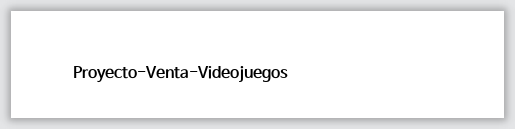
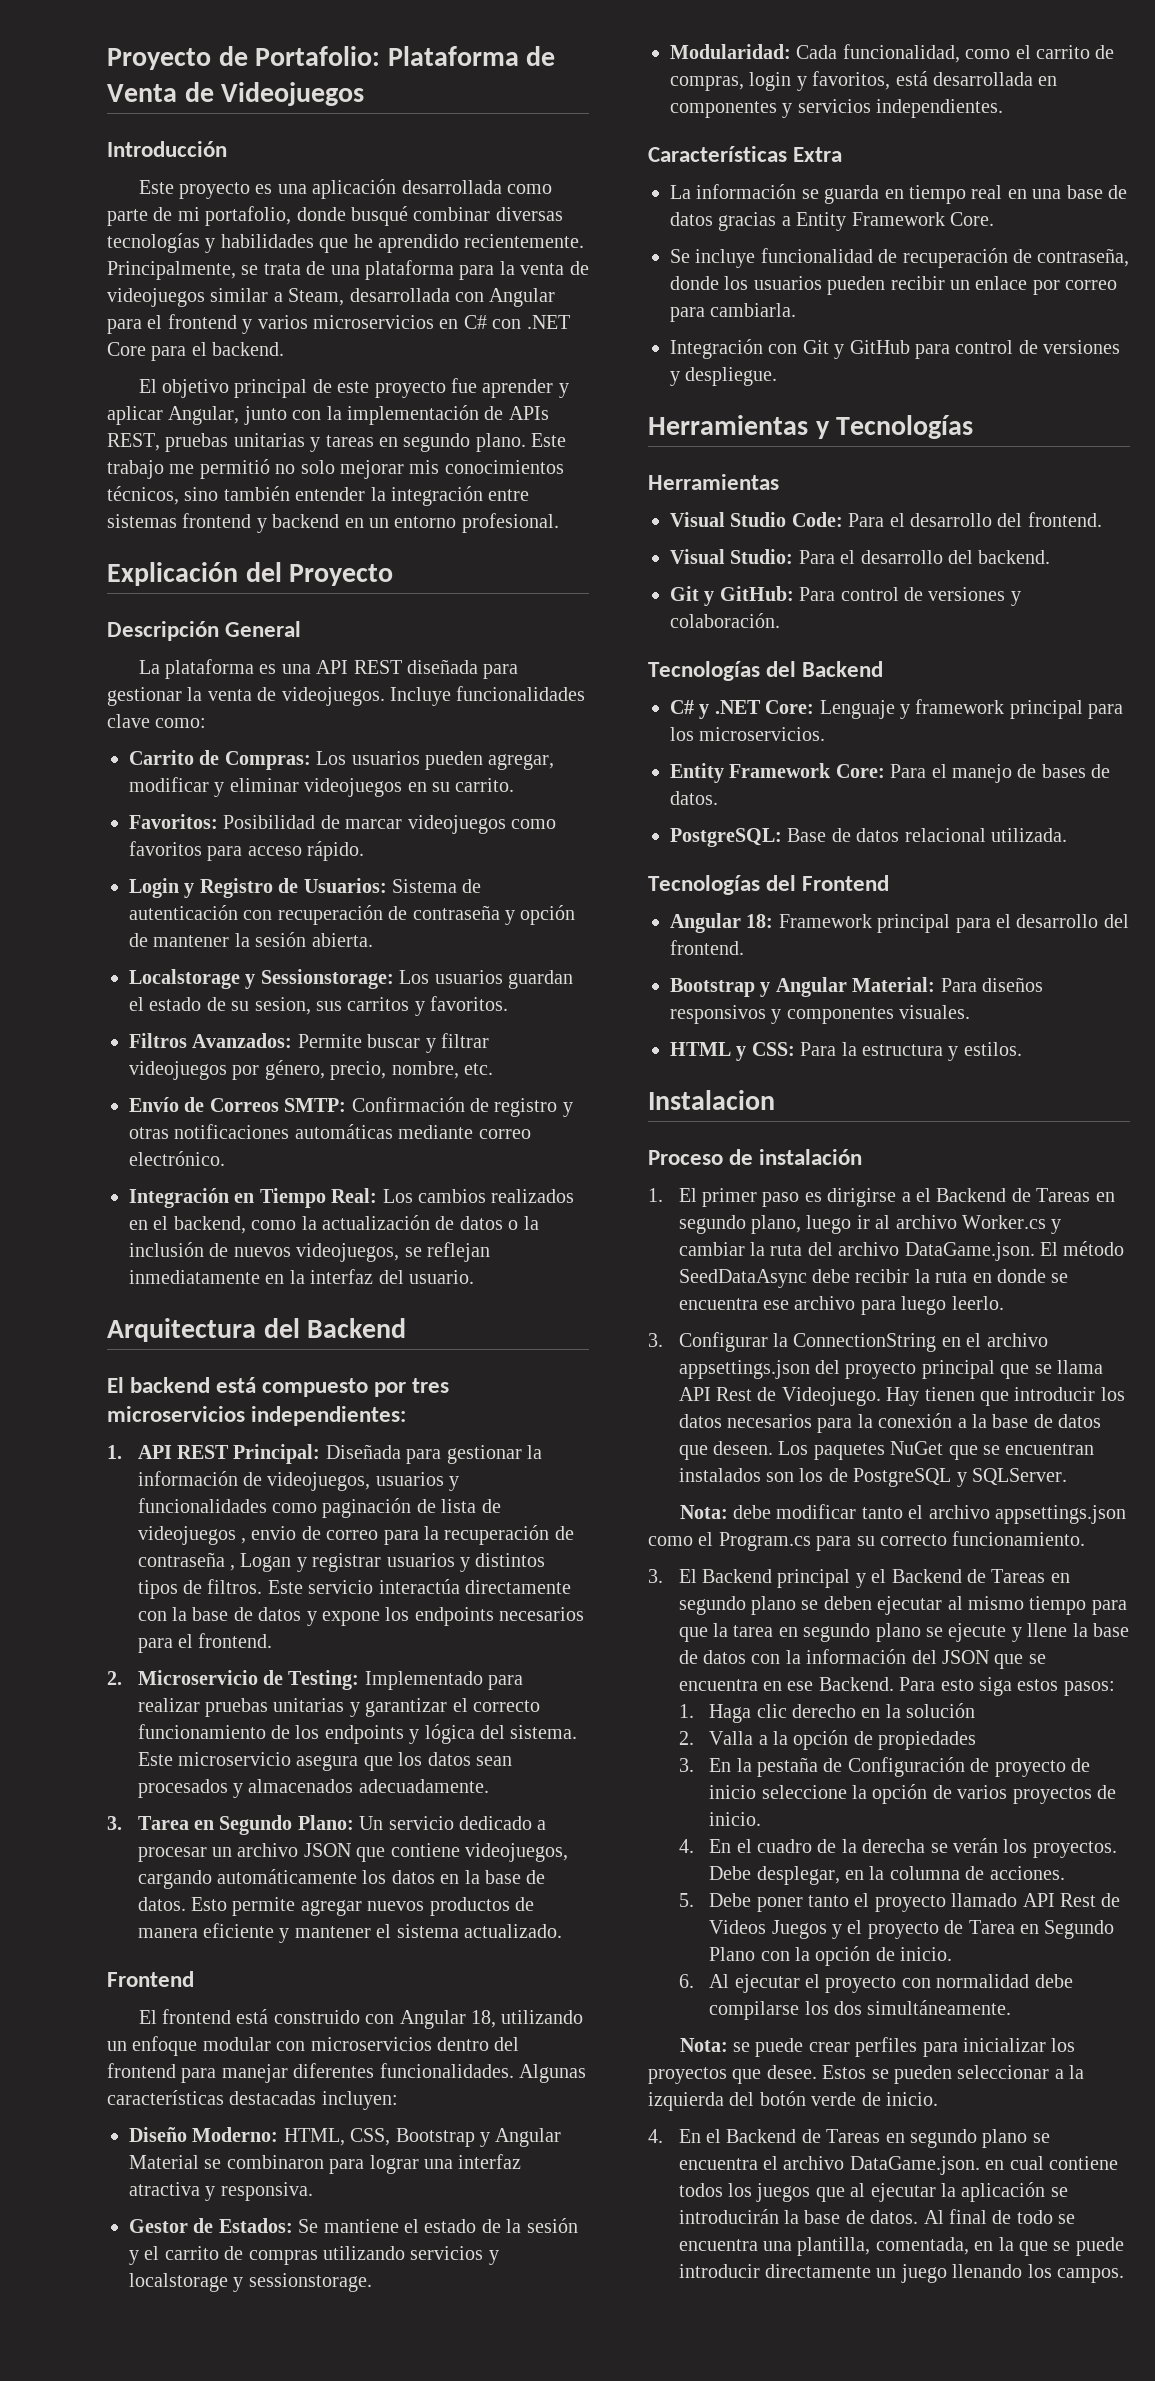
[73,65,288,83] Proyecto-Venta-Videojuegos -> [107,46,556,70] [107,82,365,106] [107,141,227,157] [138,179,552,199] [107,206,563,226] [107,233,585,253] [107,260,589,280] [107,288,556,307] [107,314,570,334] [107,342,285,361] [138,378,569,398] [107,405,549,425] [107,433,567,452] [107,459,564,479] [107,486,530,506] [107,513,559,533] [107,562,394,586] [107,621,302,641] [138,659,519,679] [107,686,586,706] [107,714,207,728] [129,750,555,770] [129,777,515,797] [129,814,556,834] [129,841,365,861] [129,878,482,898] [129,905,576,925] [129,932,373,947] [129,969,573,989] [129,996,509,1016] [129,1033,489,1053] [129,1060,493,1080] [129,1097,573,1117] [129,1124,531,1139] [129,1151,225,1166] [129,1188,575,1208] [129,1215,539,1234] [129,1242,490,1262] [129,1269,474,1284] [107,1318,407,1342] [107,1377,450,1397] [107,1406,407,1426] [107,1444,543,1464] [137,1471,460,1491] [137,1498,501,1518] [137,1525,574,1545] [137,1552,546,1572] [137,1579,572,1599] [137,1607,585,1626] [137,1633,273,1653] [107,1670,524,1690] [137,1698,541,1717] [137,1724,578,1744] [137,1752,513,1771] [137,1779,489,1798] [107,1815,547,1835] [137,1843,569,1862] [137,1869,546,1889] [137,1897,535,1916] [137,1923,563,1943] [107,1971,194,1987] [138,2009,584,2029] [107,2036,520,2056] [107,2063,586,2083] [107,2090,398,2110] [129,2127,562,2147] [129,2154,522,2174] [129,2182,313,2201] [129,2218,578,2233] [129,2246,499,2265] [129,2273,372,2292] [670,44,1115,63] [670,71,1058,91] [670,99,1004,118] [648,146,843,162] [670,184,1127,204] [670,212,994,231] [670,248,1130,268] [670,276,1118,295] [670,303,797,322] [670,339,1121,359] [670,367,778,386] [648,415,974,439] [648,474,779,490] [670,512,1102,527] [670,549,1051,564] [670,586,1021,606] [670,613,780,628] [648,661,884,681] [670,699,1124,719] [670,727,826,741] [670,763,1111,783] [670,791,718,805] [670,828,1067,847] [648,875,890,895] [670,913,1129,933] [670,940,744,955] [670,977,1043,997] [670,1005,971,1024] [670,1042,1022,1061] [648,1090,775,1110] [648,1149,863,1165] [648,1188,1115,1207] [678,1215,1062,1234] [678,1241,1125,1261] [678,1269,1069,1288] [678,1296,1004,1315] [648,1332,1048,1352] [678,1360,1104,1379] [678,1387,1125,1406] [678,1413,1102,1433] [678,1441,1095,1460] [678,1468,1068,1487] [679,1504,1126,1524] [648,1531,1086,1551] [648,1569,1070,1588] [678,1596,1127,1615] [678,1623,1130,1642] [678,1649,1046,1669] [678,1677,1115,1696] [678,1703,976,1723] [678,1730,977,1750] [678,1757,1091,1777] [709,1784,1117,1804] [709,1812,762,1826] [678,1838,1117,1858] [709,1866,1065,1885] [678,1893,1121,1912] [709,1920,1115,1939] [709,1946,953,1966] [678,1974,1073,1993] [709,2000,1012,2020] [679,2037,1076,2057] [648,2065,1085,2084] [648,2091,938,2111] [648,2129,1050,2148] [678,2156,1119,2175] [678,2182,1068,2202] [678,2209,1076,2224] [678,2237,1124,2256] [678,2264,1125,2283] Proyecto de Portafolio: Plataforma de Venta de Videojuegos // Introducción // Este proyecto es una aplicación desarrollada como parte de mi portafolio, donde busqué combinar diversas tecnologías y habilidades que he aprendido recientemente. Principalmente, se trata de una plataforma para la venta de videojuegos similar a Steam, desarrollada con Angular para el frontend y varios microservicios en C# con .NET Core para el backend. // El objetivo principal de este proyecto fue aprender y aplicar Angular, junto con la implementación de APIs REST, pruebas unitarias y tareas en segundo plano. Este trabajo me permitió no solo mejorar mis conocimientos técnicos, sino también entender la integración entre sistemas frontend y backend en un entorno profesional. // Explicación del Proyecto // Descripción General // La plataforma es una API REST diseñada para gestionar la venta de videojuegos. Incluye funcionalidades clave como: // Carrito de Compras: Los usuarios pueden agregar, modificar y eliminar videojuegos en su carrito. // Favoritos: Posibilidad de marcar videojuegos como favoritos para acceso rápido. // Login y Registro de Usuarios: Sistema de autenticación con recuperación de contraseña y opción de mantener la sesión abierta. // Localstorage y Sessionstorage: Los usuarios guardan el estado de su sesion, sus carritos y favoritos. // Filtros Avanzados: Permite buscar y filtrar videojuegos por género, precio, nombre, etc. // Envío de Correos SMTP: Confirmación de registro y otras notificaciones automáticas mediante correo electrónico. // Integración en Tiempo Real: Los cambios realizados en el backend, como la actualización de datos o la inclusión de nuevos videojuegos, se reflejan inmediatamente en la interfaz del usuario. // Arquitectura del Backend // El backend está compuesto por tres microservicios independientes: // 1. API REST Principal: Diseñada para gestionar la información de videojuegos, usuarios y funcionalidades como paginación de lista de videojuegos , envio de correo para la recuperación de contraseña , Logan y registrar usuarios y distintos tipos de filtros. Este servicio interactúa directamente con la base de datos y expone los endpoints necesarios para el frontend. // 2. Microservicio de Testing: Implementado para realizar pruebas unitarias y garantizar el correcto funcionamiento de los endpoints y lógica del sistema. Este microservicio asegura que los datos sean procesados y almacenados adecuadamente. // 3. Tarea en Segundo Plano: Un servicio dedicado a procesar un archivo JSON que contiene videojuegos, cargando automáticamente los datos en la base de datos. Esto permite agregar nuevos productos de manera eficiente y mantener el sistema actualizado. // Frontend // El frontend está construido con Angular 18, utilizando un enfoque modular con microservicios dentro del frontend para manejar diferentes funcionalidades. Algunas características destacadas incluyen: // Diseño Moderno: HTML, CSS, Bootstrap y Angular Material se combinaron para lograr una interfaz atractiva y responsiva. // Gestor de Estados: Se mantiene el estado de la sesión y el carrito de compras utilizando servicios y localstorage y sessionstorage. // Modularidad: Cada funcionalidad, como el carrito de compras, login y favoritos, está desarrollada en componentes y servicios independientes. // Características Extra // La información se guarda en tiempo real en una base de datos gracias a Entity Framework Core. // Se incluye funcionalidad de recuperación de contraseña, donde los usuarios pueden recibir un enlace por correo para cambiarla. // Integración con Git y GitHub para control de versiones y despliegue. // Herramientas y Tecnologías // Herramientas // Visual Studio Code: Para el desarrollo del frontend. // Visual Studio: Para el desarrollo del backend. // Git y GitHub: Para control de versiones y colaboración. // Tecnologías del Backend // C# y .NET Core: Lenguaje y framework principal para los microservicios. // Entity Framework Core: Para el manejo de bases de datos. // PostgreSQL: Base de datos relacional utilizada. // Tecnologías del Frontend // Angular 18: Framework principal para el desarrollo del frontend. // Bootstrap y Angular Material: Para diseños responsivos y componentes visuales. // HTML y CSS: Para la estructura y estilos. // Instalacion // Proceso de instalación // 1. El primer paso es dirigirse a el Backend de Tareas en segundo plano, luego ir al archivo Worker.cs y cambiar la ruta del archivo DataGame.json. El método SeedDataAsync debe recibir la ruta en donde se encuentra ese archivo para luego leerlo. // 3. Configurar la ConnectionString en el archivo appsettings.json del proyecto principal que se llama API Rest de Videojuego. Hay tienen que introducir los datos necesarios para la conexión a la base de datos que deseen. Los paquetes NuGet que se encuentran instalados son los de PostgreSQL y SQLServer. // Nota: debe modificar tanto el archivo appsettings.json como el Program.cs para su correcto funcionamiento. // 3. El Backend principal y el Backend de Tareas en segundo plano se deben ejecutar al mismo tiempo para que la tarea en segundo plano se ejecute y llene la base de datos con la información del JSON que se encuentra en ese Backend. Para esto siga estos pasos: // 1. Haga clic derecho en la solución // 2. Valla a la opción de propiedades // 3. En la pestaña de Configuración de proyecto de inicio seleccione la opción de varios proyectos de inicio. // 4. En el cuadro de la derecha se verán los proyectos. Debe desplegar, en la columna de acciones. // 5. Debe poner tanto el proyecto llamado API Rest de Videos Juegos y el proyecto de Tarea en Segundo Plano con la opción de inicio. // 6. Al ejecutar el proyecto con normalidad debe compilarse los dos simultáneamente. // Nota: se puede crear perfiles para inicializar los proyectos que desee. Estos se pueden seleccionar a la izquierda del botón verde de inicio. // 4. En el Backend de Tareas en segundo plano se encuentra el archivo DataGame.json. en cual contiene todos los juegos que al ejecutar la aplicación se introducirán la base de datos. Al final de todo se encuentra una plantilla, comentada, en la que se puede introducir directamente un juego llenando los campos.

